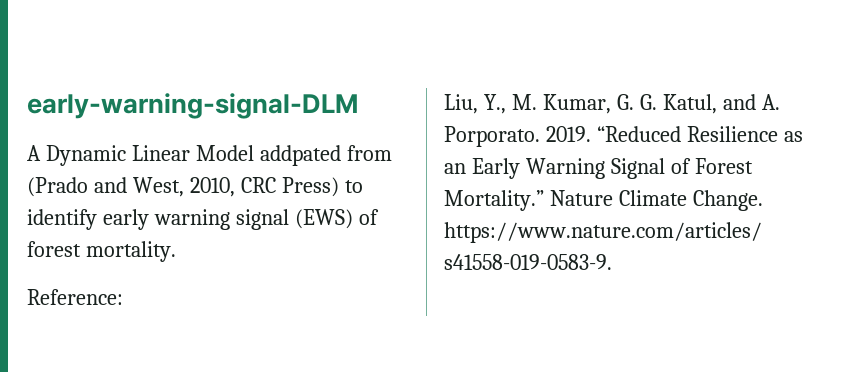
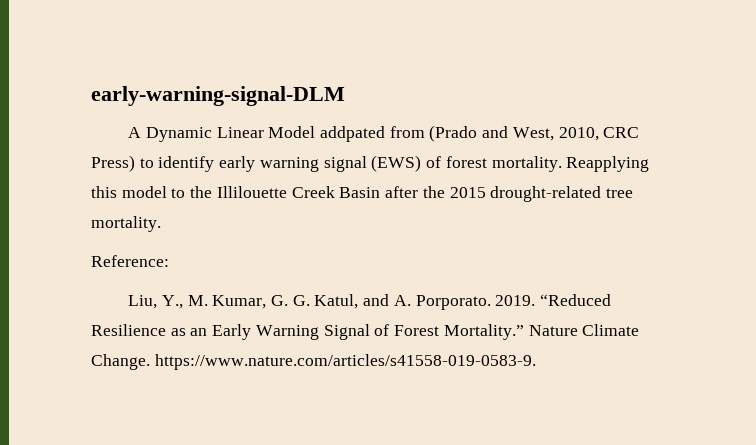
(176, 251) none -> [566,156,650,172] [91,186,633,202] [91,216,161,232] Reapplying this model to the Illilouette Creek Basin after the 2015 drought-related tree mortality.

